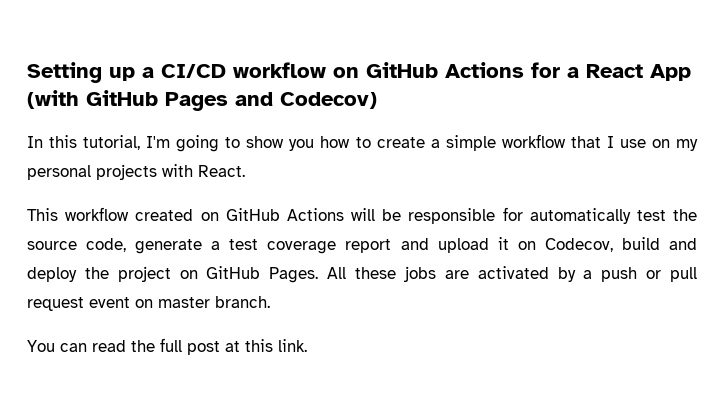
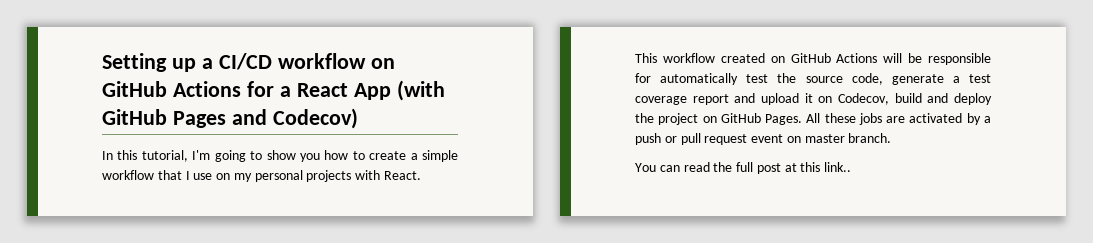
[278,339,307,352] link. -> [824,162,852,172] link..

